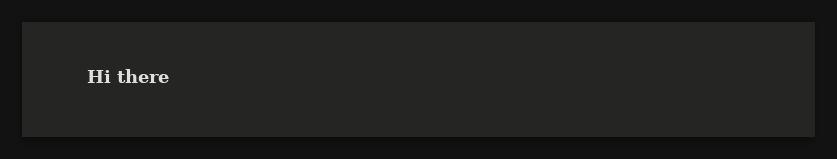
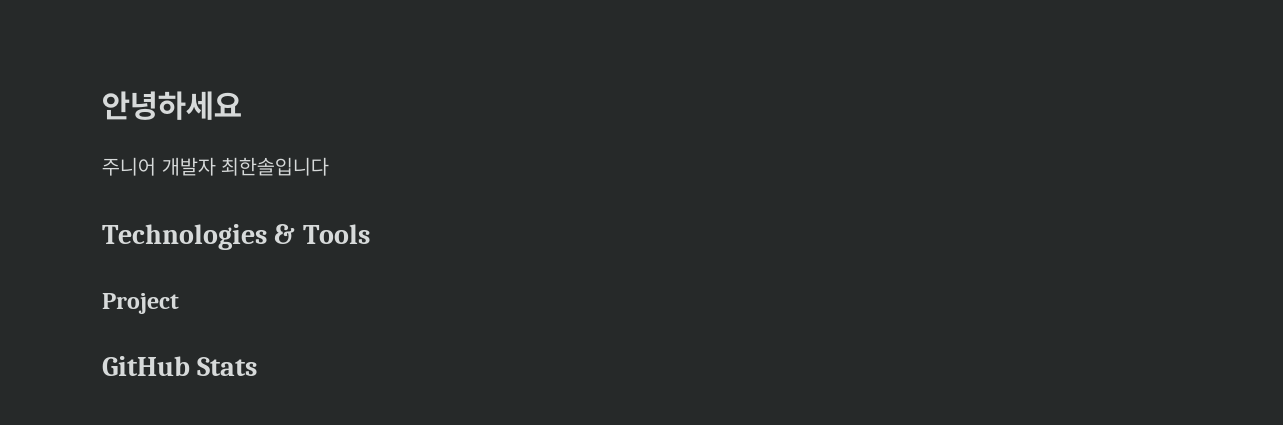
[87,69,169,83] Hi there -> [102,91,242,120] [102,157,330,176] [102,224,370,250] [102,293,179,314] [102,356,258,376] 안녕하세요 // 주니어 개발자 최한솔입니다 // Technologies & Tools // Project // GitHub Stats

